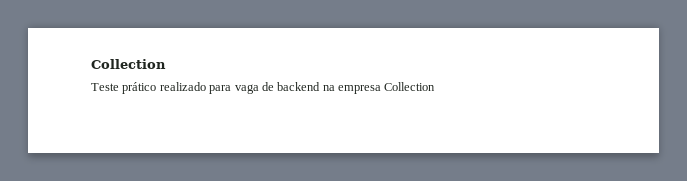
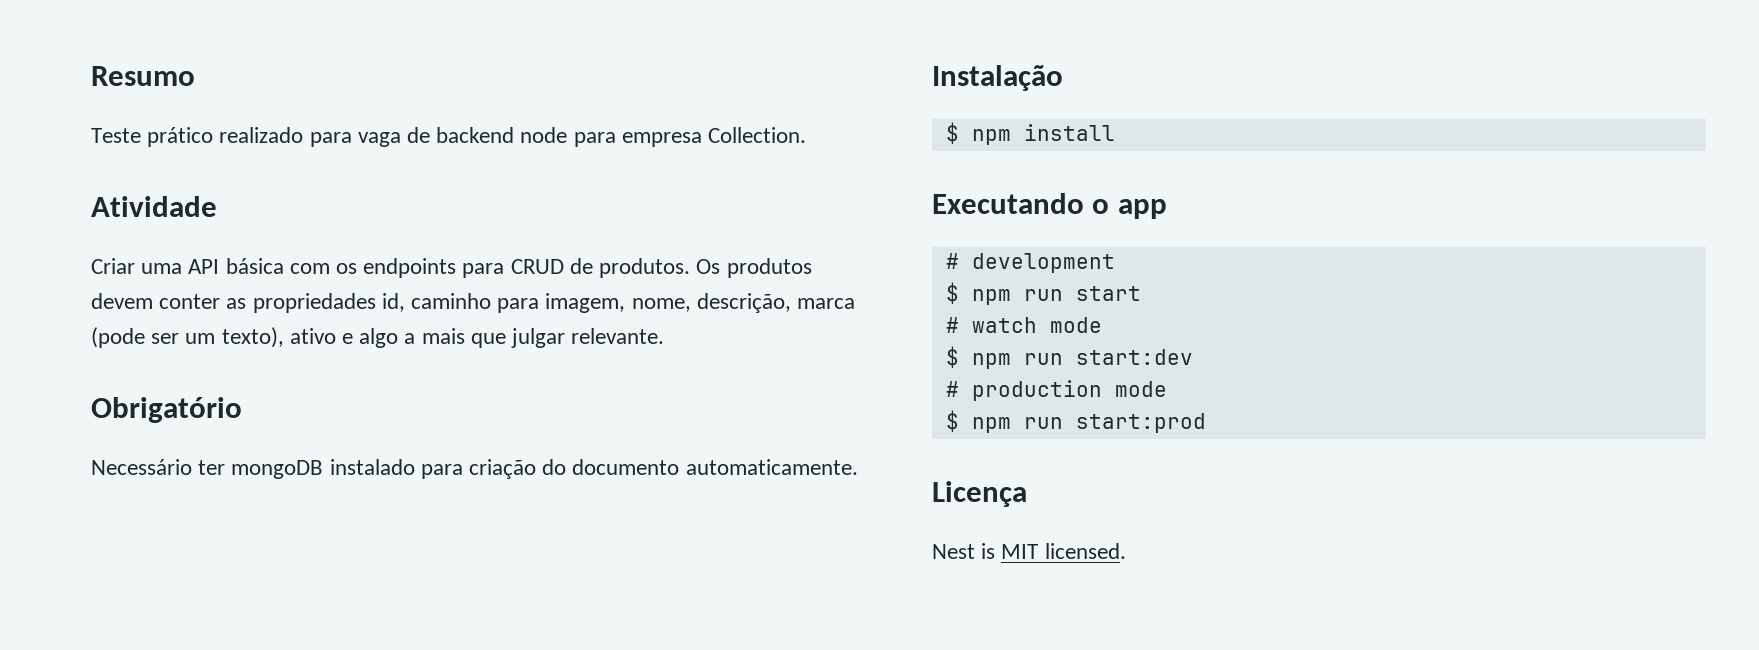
[91,59,166,69] Collection -> [91,66,195,86] Resumo
[322,82,436,94] na empresa Collection -> [520,127,807,147] [91,196,217,217] [91,258,812,278] [91,293,856,313] [91,327,665,348] [91,397,242,423] [91,459,858,479] [932,65,1063,91] [945,122,1115,145] [932,193,1167,219] [945,253,1115,273] [945,282,1141,305] [945,317,1102,333] [945,346,1193,369] [945,380,1167,401] [945,410,1206,433] [932,481,1027,507] [932,543,1126,559] node para empresa Collection. // Atividade // Criar uma API básica com os endpoints para CRUD de produtos. Os produtos devem conter as propriedades id, caminho para imagem, nome, descrição, marca (pode ser um texto), ativo e algo a mais que julgar relevante. // Obrigatório // Necessário ter mongoDB instalado para criação do documento automaticamente. // Instalação // $ npm install // Executando o app // # development // $ npm run start // # watch mode // $ npm run start:dev // # production mode // $ npm run start:prod // Licença // Nest is MIT licensed.

